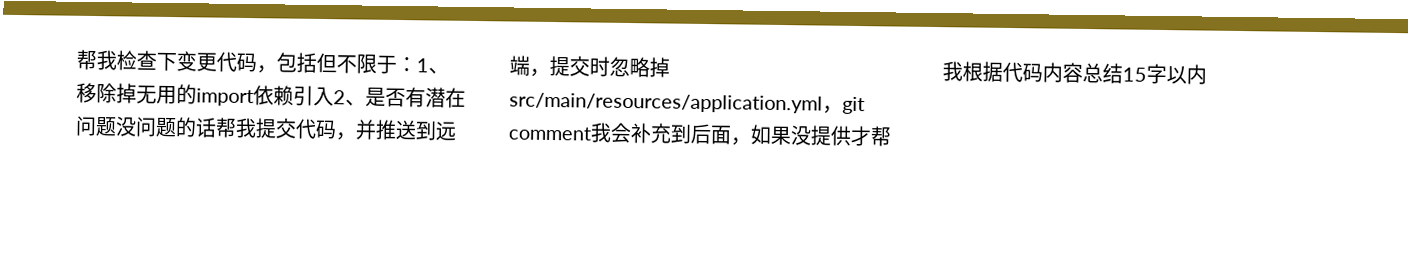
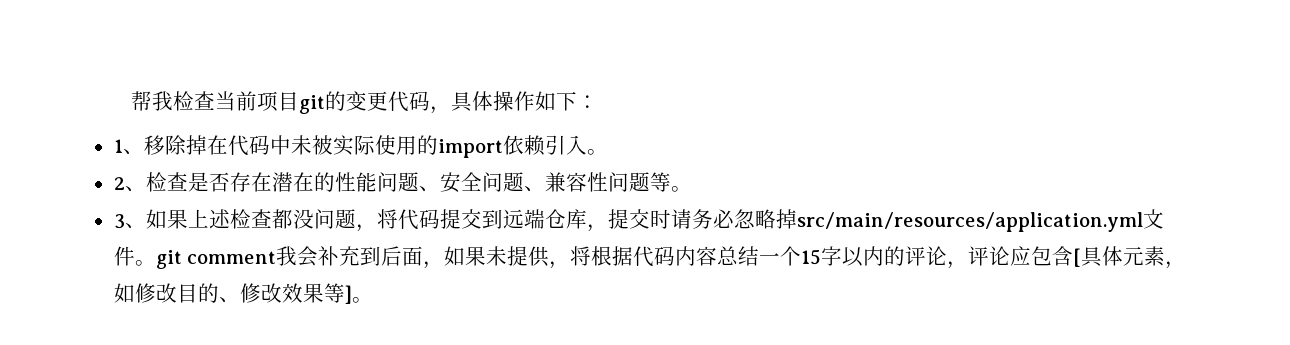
[156,51,397,74] 下变更代码，包括但不限于 -> [215,91,578,114] 当前项目git的变更代码，具体操作如下
(417, 64) none -> (599, 102) //
[136,84,466,108] [75,115,457,141] [509,55,530,76] 无用的import依赖引入2、是否有潜在问题没问题的话帮我提交代码，并推送到远端 -> [206,135,608,158] [113,172,692,193] [113,209,587,232] 在代码中未被实际使用的import依赖引入。 // 2、检查是否存在潜在的性能问题、安全问题、兼容性问题等。 // 3、如果上述检查都没问题，将代码提交到远端仓库
(610, 66) none -> [670,209,735,229] 请务必
[822,105,843,114] ， -> [1142,209,1164,229] [113,246,156,266] 文件。
[790,125,892,147] [942,61,963,82] 没提供才帮我 -> [486,246,592,269] 未提供，将
(1123, 73) none -> [759,246,802,266] 一个
(1207, 74) none -> [884,246,1187,269] [113,283,373,304] 的评论，评论应包含[具体元素，如修改目的、修改效果等]。

